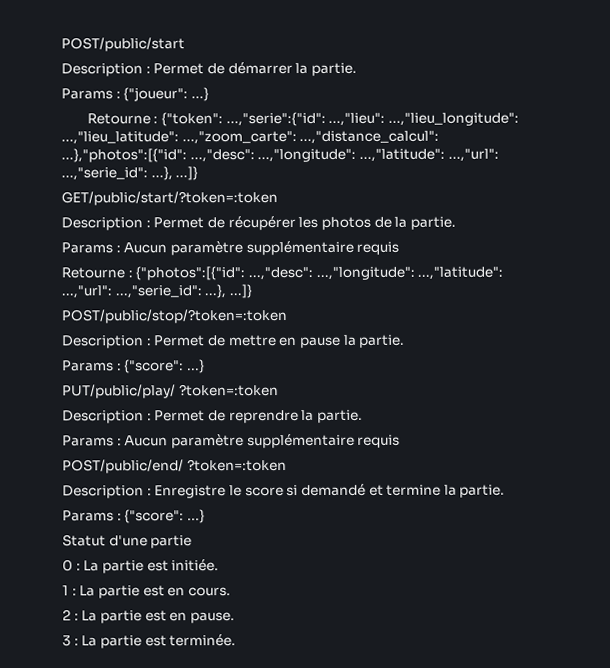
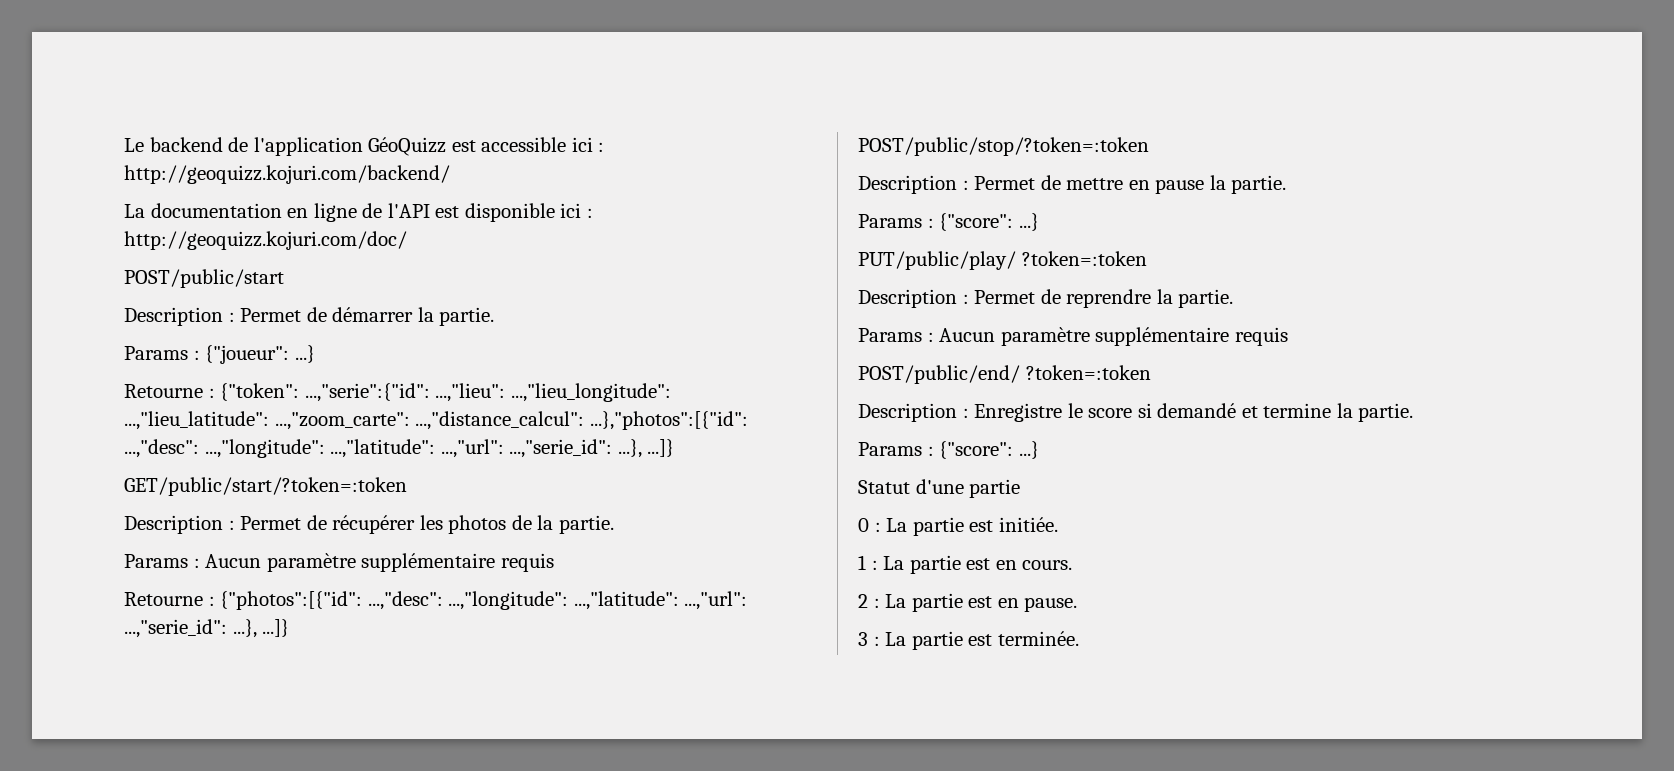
(61, 44) none -> [124,137,605,156] [124,165,450,184] [124,203,593,222] [124,231,407,250] Le backend de l'application GéoQuizz est accessible ici : http://geoquizz.kojuri.com/backend/ // La documentation en ligne de l'API est disponible ici : http://geoquizz.kojuri.com/doc/ //

